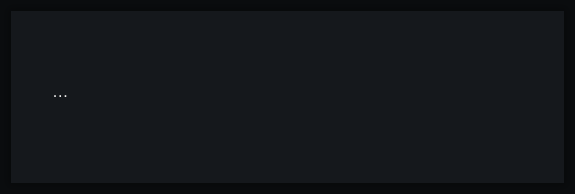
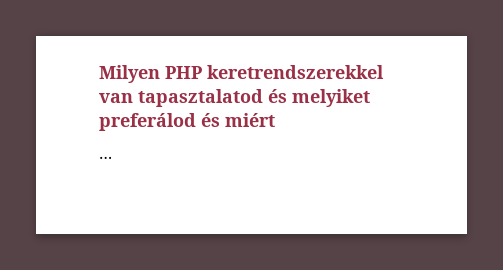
(52, 96) none -> [99,65,384,83] [99,89,370,107] [99,113,275,131] Milyen PHP keretrendszerekkel van tapasztalatod és melyiket preferálod és miért //

